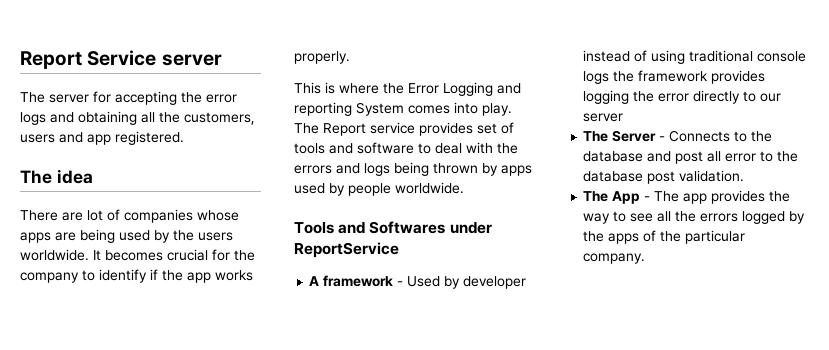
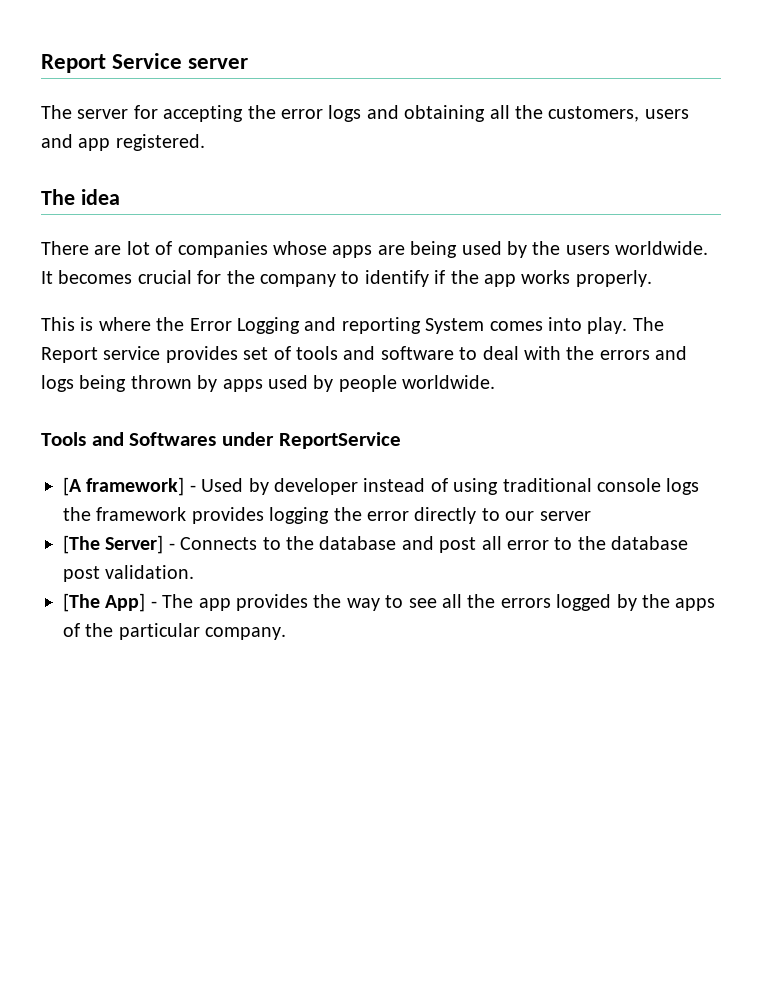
[309,275,394,287] A framework -> [63,477,185,496] [A framework]
[583,130,657,142] The Server -> [63,535,164,554] [The Server]
[583,191,641,204] The App -> [63,593,146,612] [The App]

